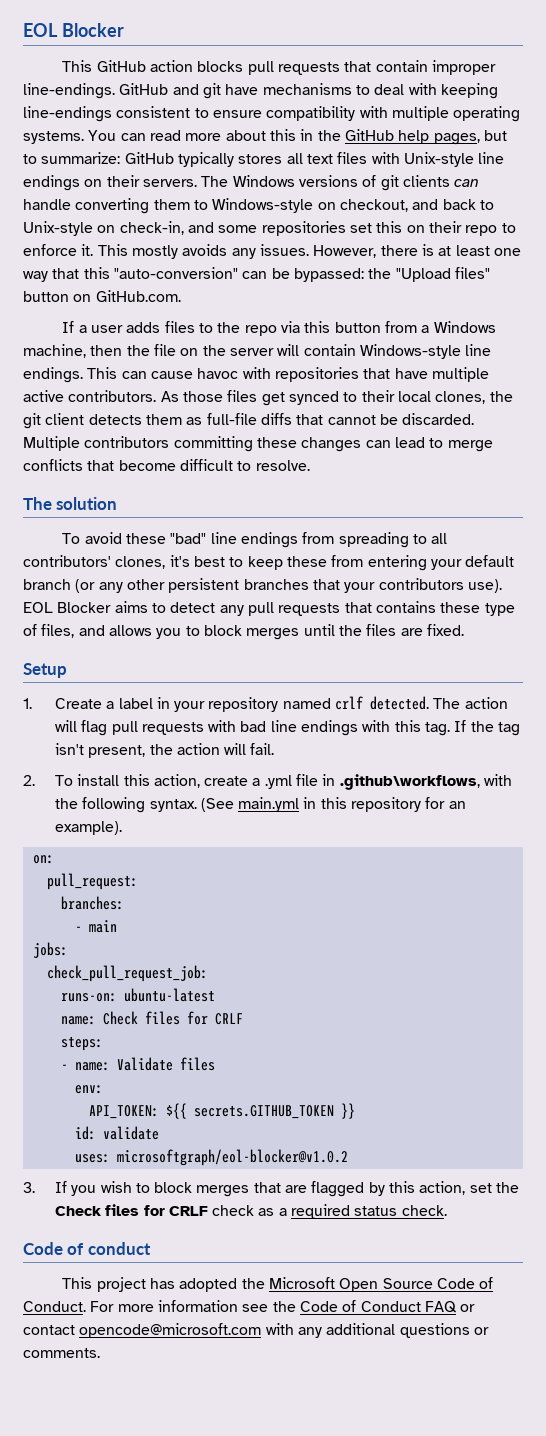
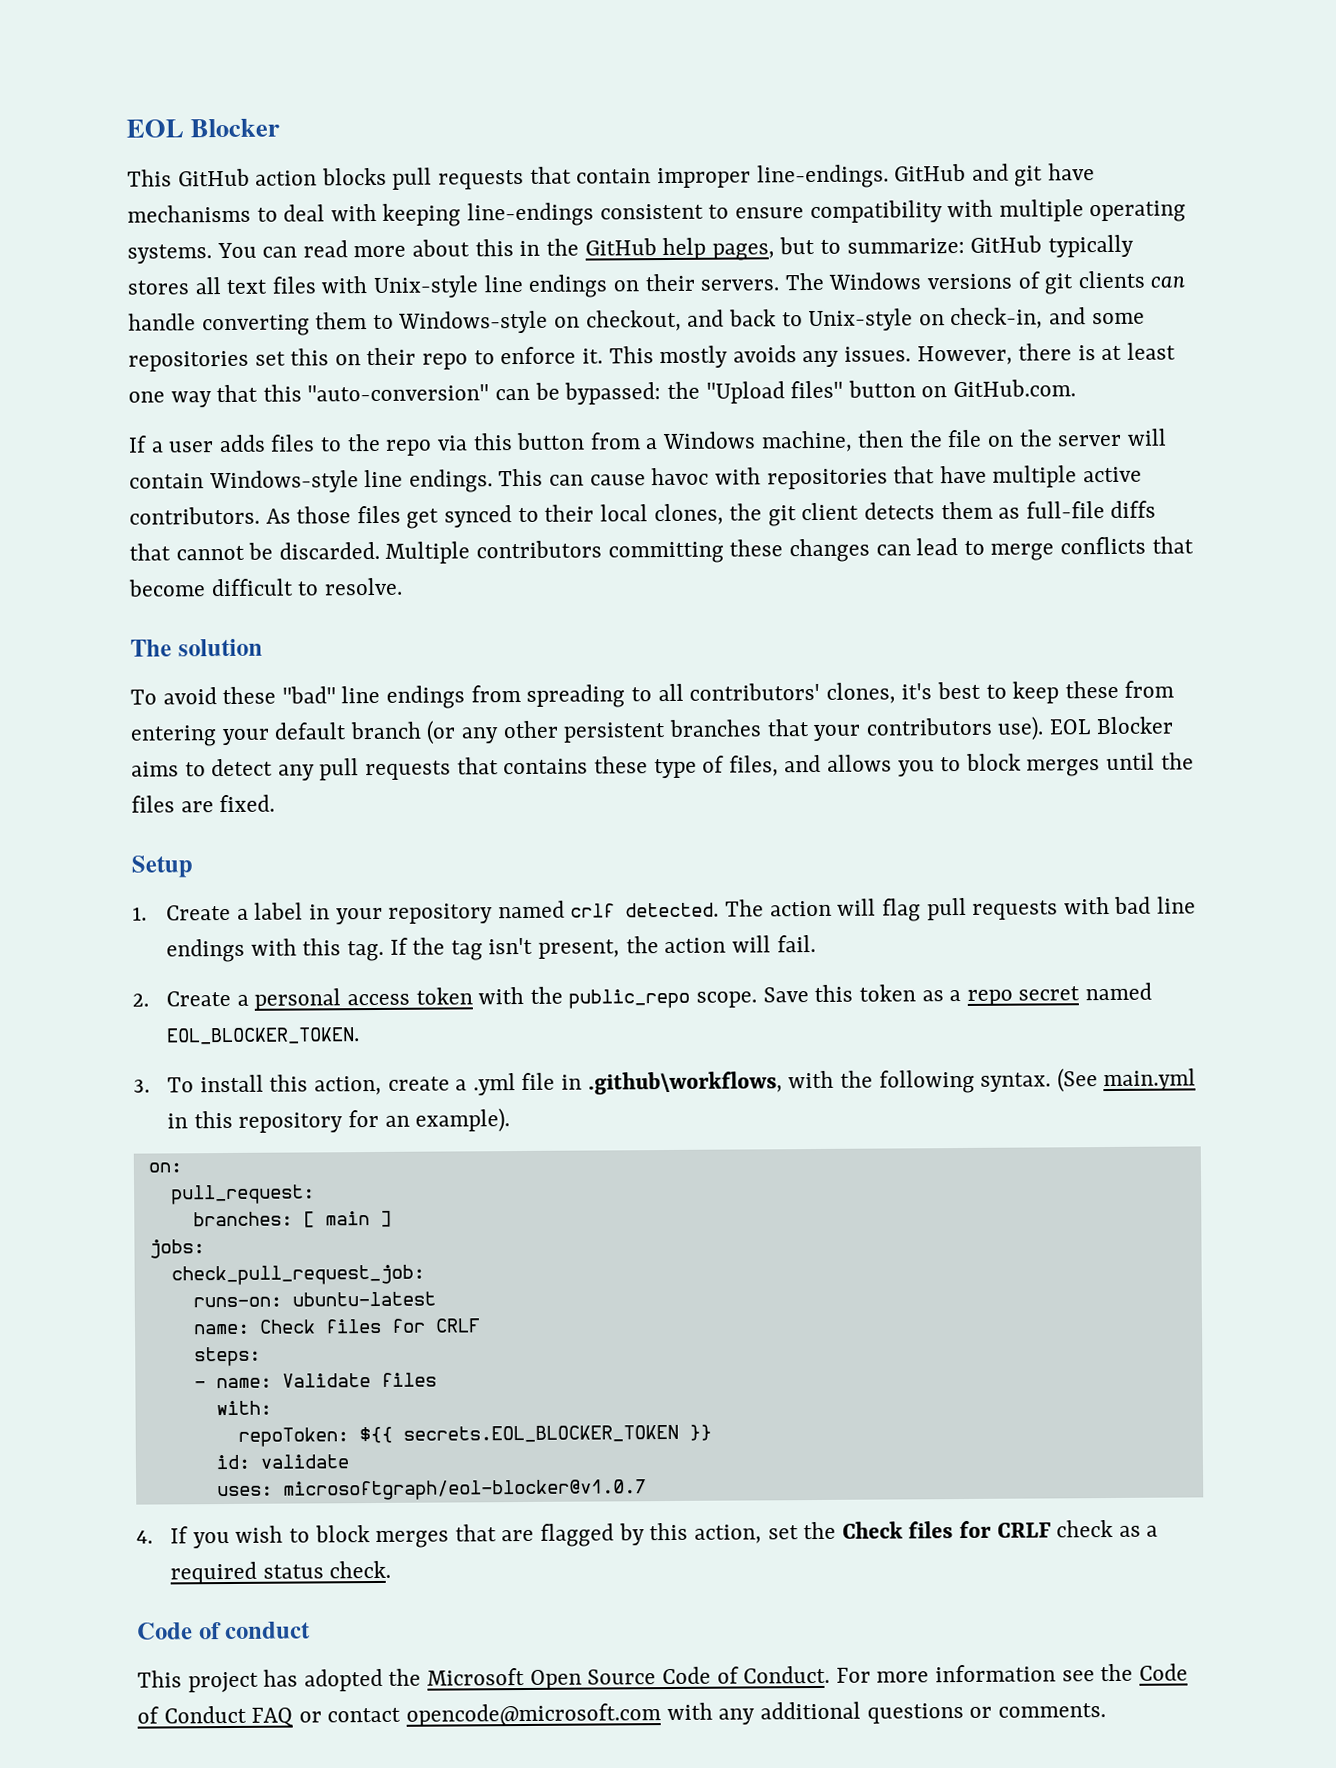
(35, 780) none -> [166,982,1152,1011] [166,1027,361,1045] [133,1079,150,1093] Create a personal access token with the public_repo scope. Save this token as a repo secret named EOL_BLOCKER_TOKEN. // 3.
[74,926,82,932] // - -> [302,1211,315,1228] [
(117, 926) none -> [379,1210,392,1227] ]
[74,1085,103,1094] [88,1103,334,1119] env: // API_TOKEN: ${{ secrets.GITHUB_TOKEN -> [215,1400,272,1416] [237,1424,679,1447] with: // repoToken: ${{ secrets.EOL_BLOCKER_TOKEN
[116,1149,348,1166] [23,1182,35,1193] microsoftgraph/eol-blocker@v1.0.2 // 3. -> [282,1479,647,1501] [136,1530,153,1544] microsoftgraph/eol-blocker@v1.0.7 // 4.

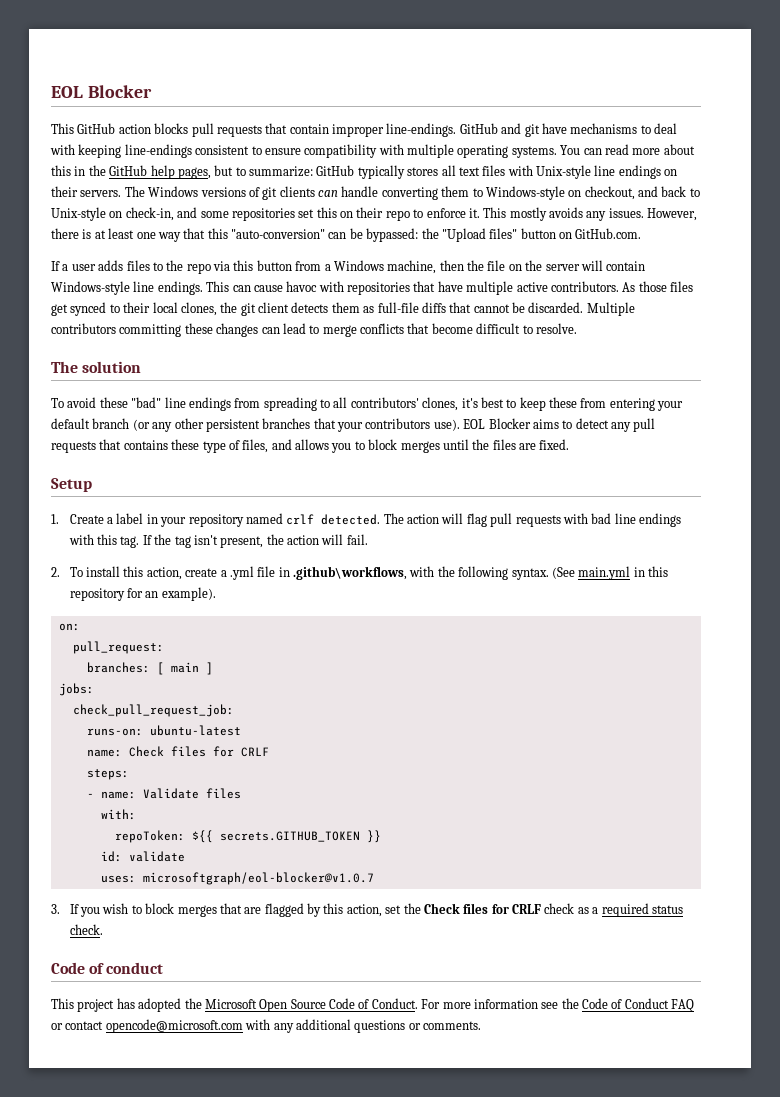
[166,982,1152,1011] [166,1027,361,1045] [133,1079,150,1093] Create a personal access token with the public_repo scope. Save this token as a repo secret named EOL_BLOCKER_TOKEN. // 3. -> (60, 572) none
[402,1424,679,1443] secrets.EOL_BLOCKER_TOKEN -> [219,831,360,842] secrets.GITHUB_TOKEN
[136,1530,153,1544] 4. -> [51,904,60,914] 3.

